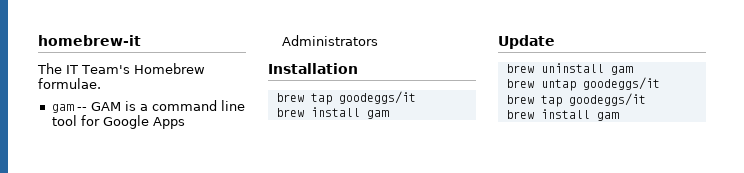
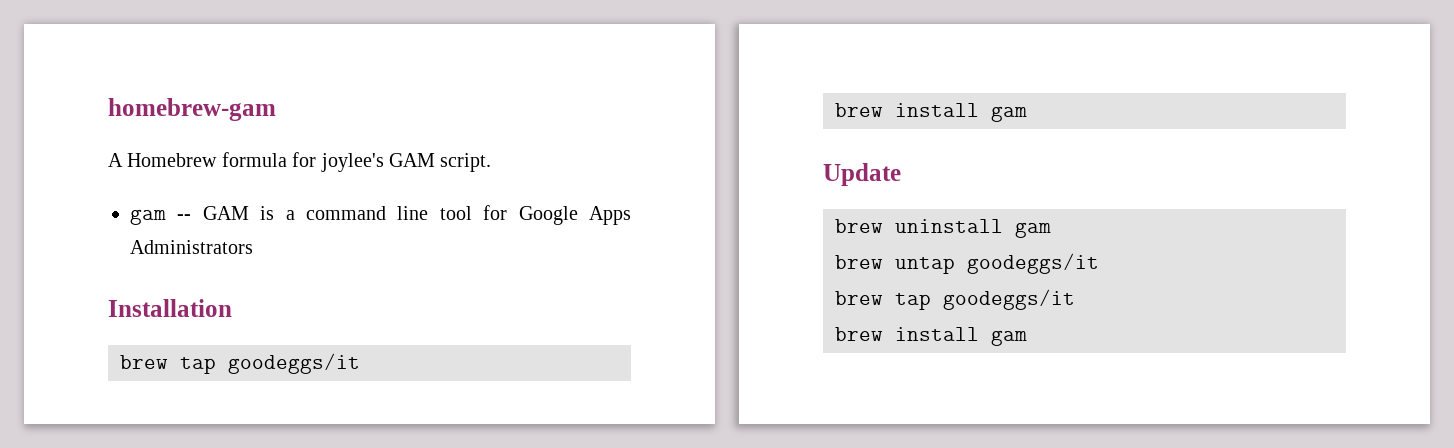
[38,35,141,46] [37,63,205,74] [38,78,101,89] homebrew-it // The IT Team's Homebrew formulae. -> [108,98,276,121] [108,152,492,172] homebrew-gam // A Homebrew formula for joylee's GAM script.

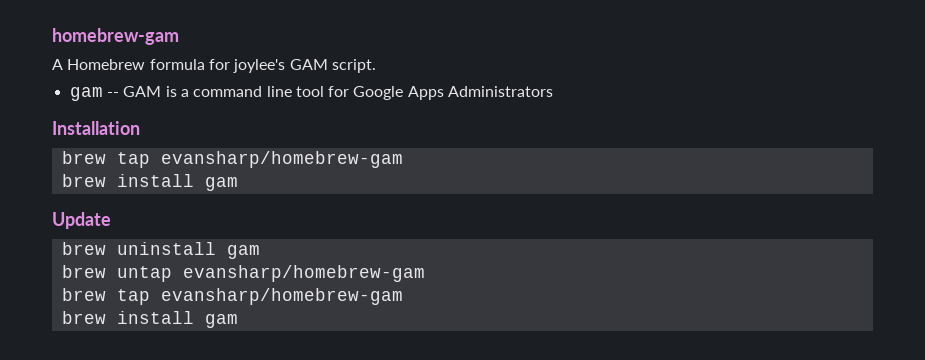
[228,353,360,374] goodeggs/it -> [160,151,403,168] evansharp/homebrew-gam
[967,253,1099,274] [835,289,1075,310] goodeggs/it // brew tap goodeggs/it -> [182,265,425,282] [61,288,403,305] evansharp/homebrew-gam // brew tap evansharp/homebrew-gam

